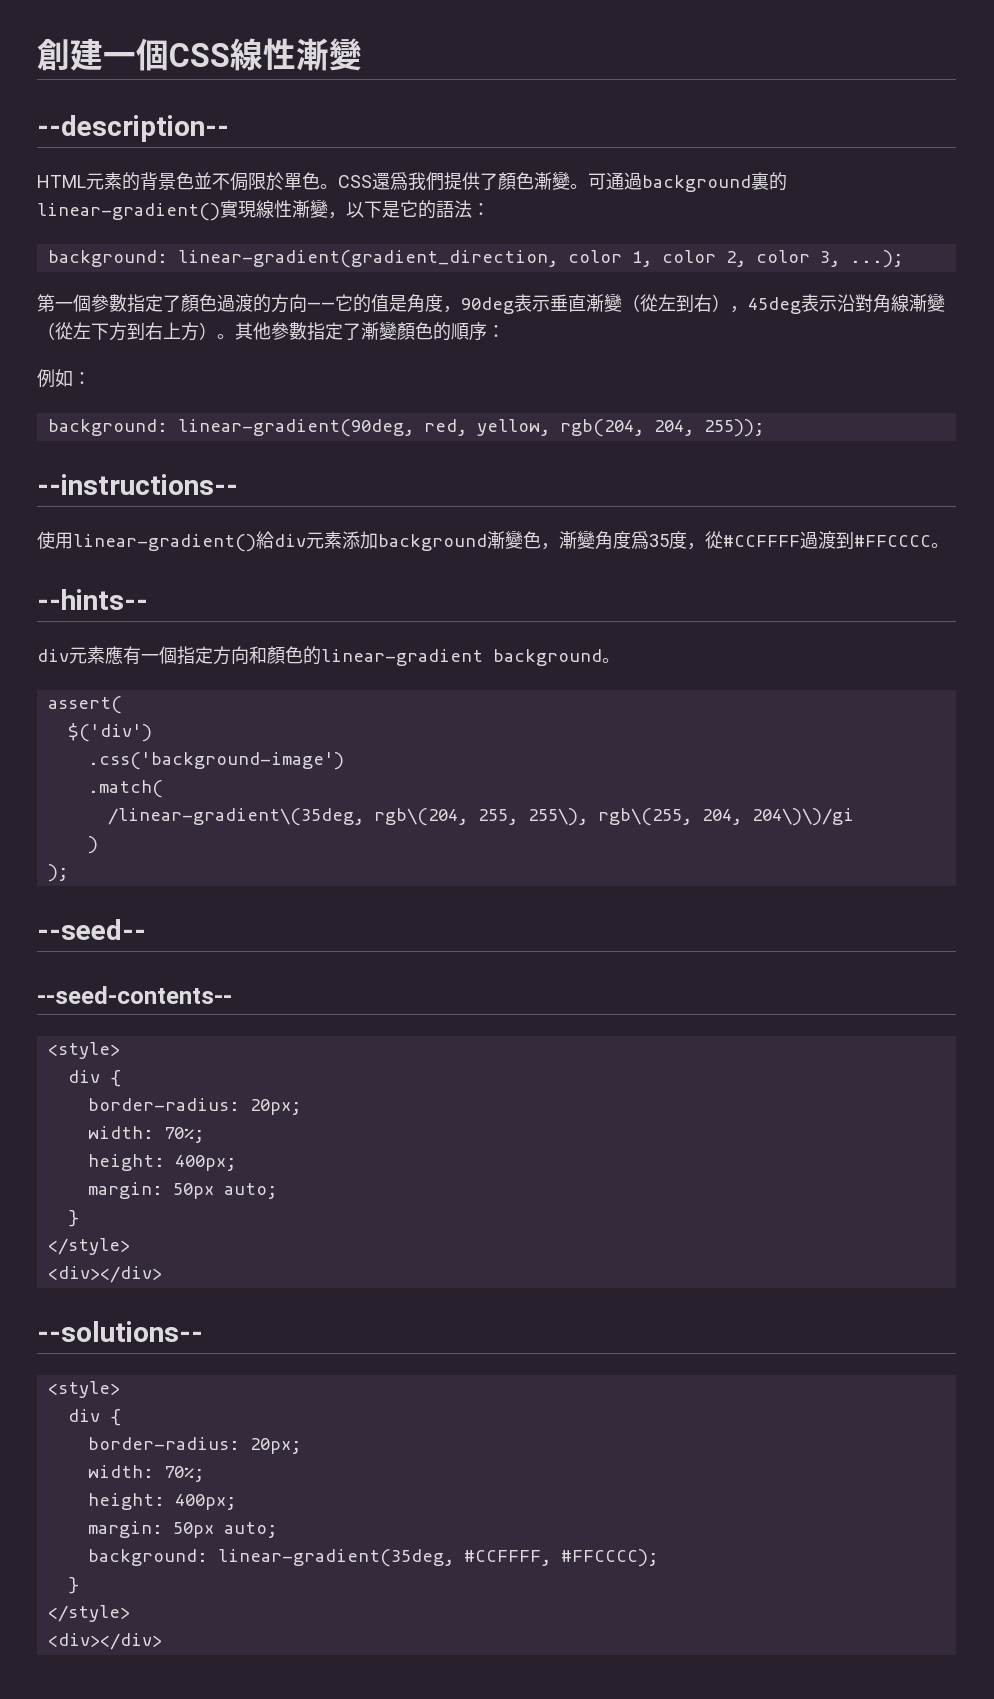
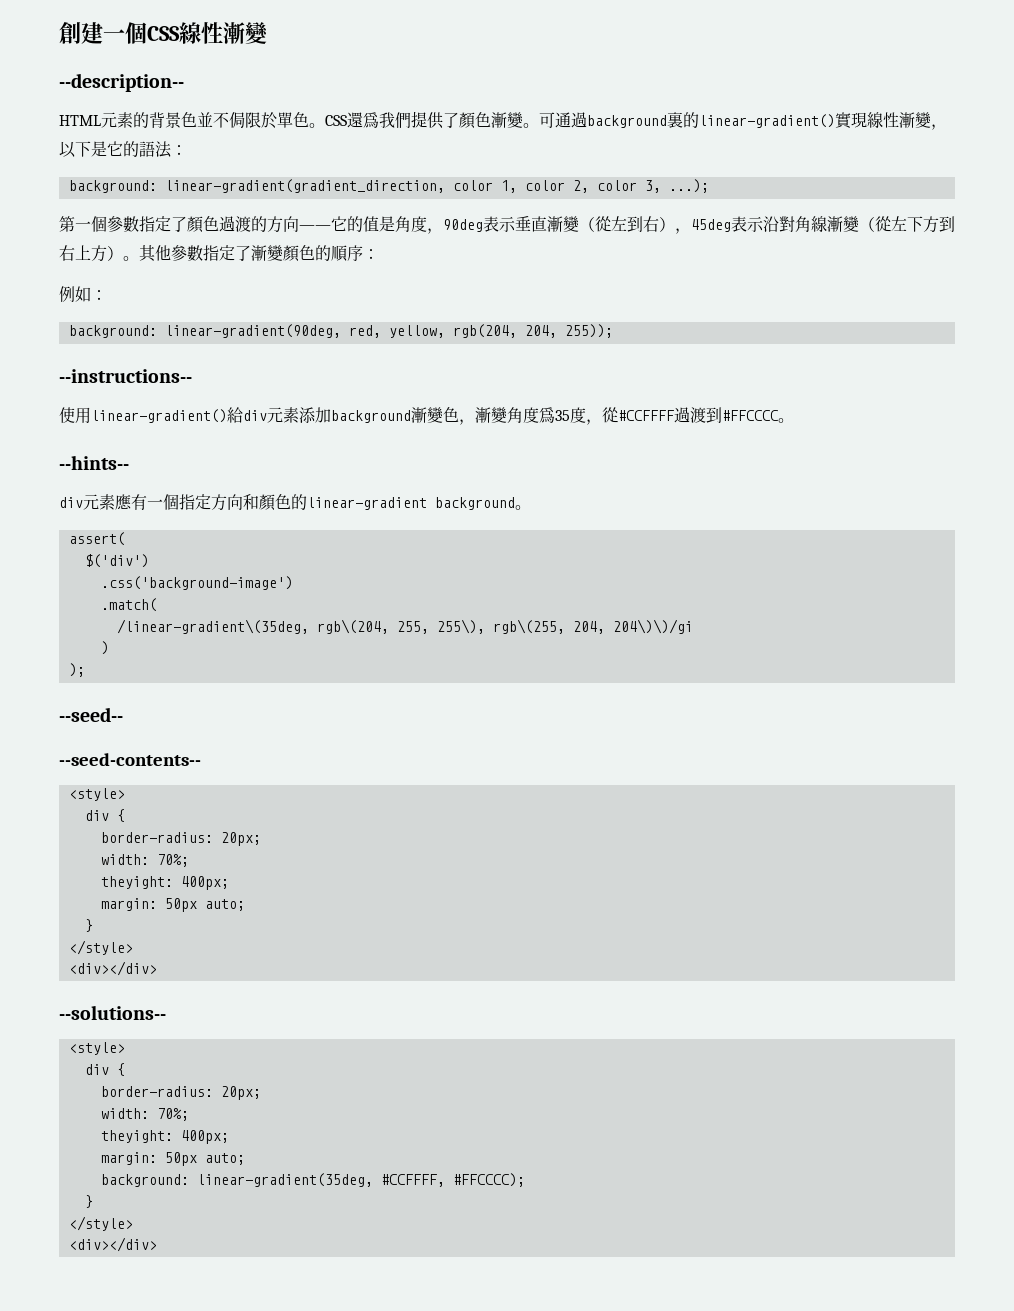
[87,1154,165,1171] height: -> [100,876,173,889] theyight:
[87,1493,165,1510] height: -> [100,1130,173,1143] theyight:

